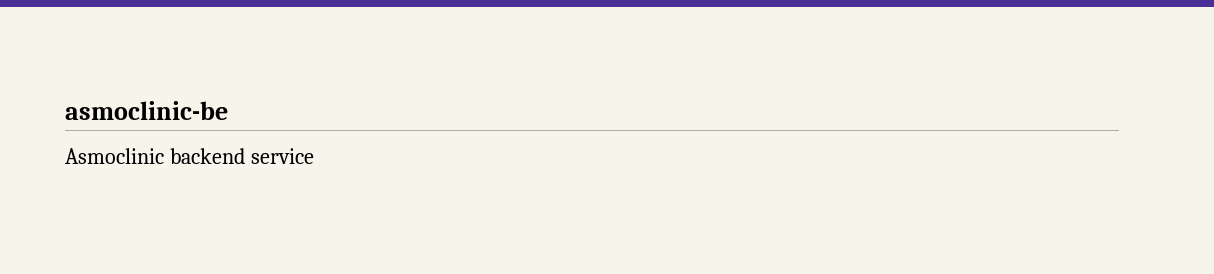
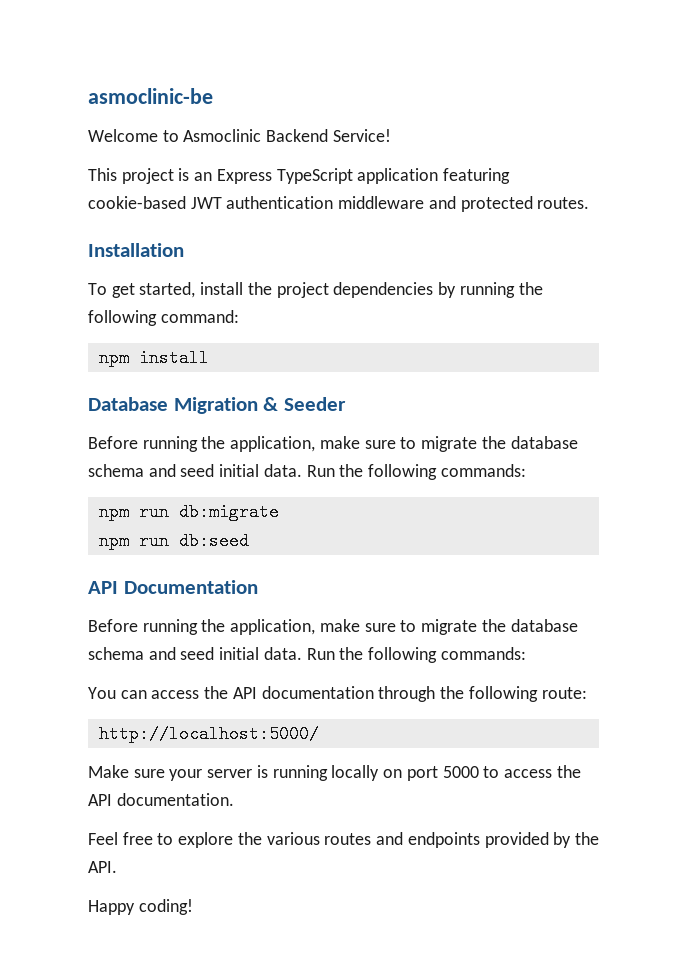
[65,148,314,164] Asmoclinic backend service -> [88,129,391,142] [88,168,511,184] [88,196,590,212] [88,243,184,257] [88,282,543,298] [88,310,239,326] [98,349,209,367] [88,397,346,414] [88,436,578,452] [88,464,526,480] [98,503,279,521] [98,532,249,550] [88,580,258,594] [88,619,578,635] [88,647,526,663] [88,686,587,702] [98,725,319,743] [88,765,581,781] [88,793,234,806] [88,832,599,848] [88,861,117,873] [88,899,193,915] Welcome to Asmoclinic Backend Service! // This project is an Express TypeScript application featuring cookie-based JWT authentication middleware and protected routes. // Installation // To get started, install the project dependencies by running the following command: // npm install // Database Migration & Seeder // Before running the application, make sure to migrate the database schema and seed initial data. Run the following commands: // npm run db:migrate // npm run db:seed // API Documentation // Before running the application, make sure to migrate the database schema and seed initial data. Run the following commands: // You can access the API documentation through the following route: // http://localhost:5000/ // Make sure your server is running locally on port 5000 to access the API documentation. // Feel free to explore the various routes and endpoints provided by the API. // Happy coding!

